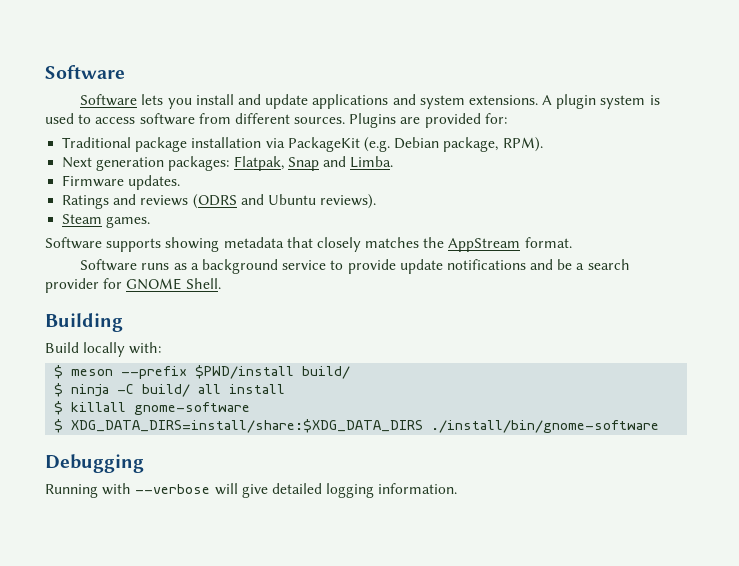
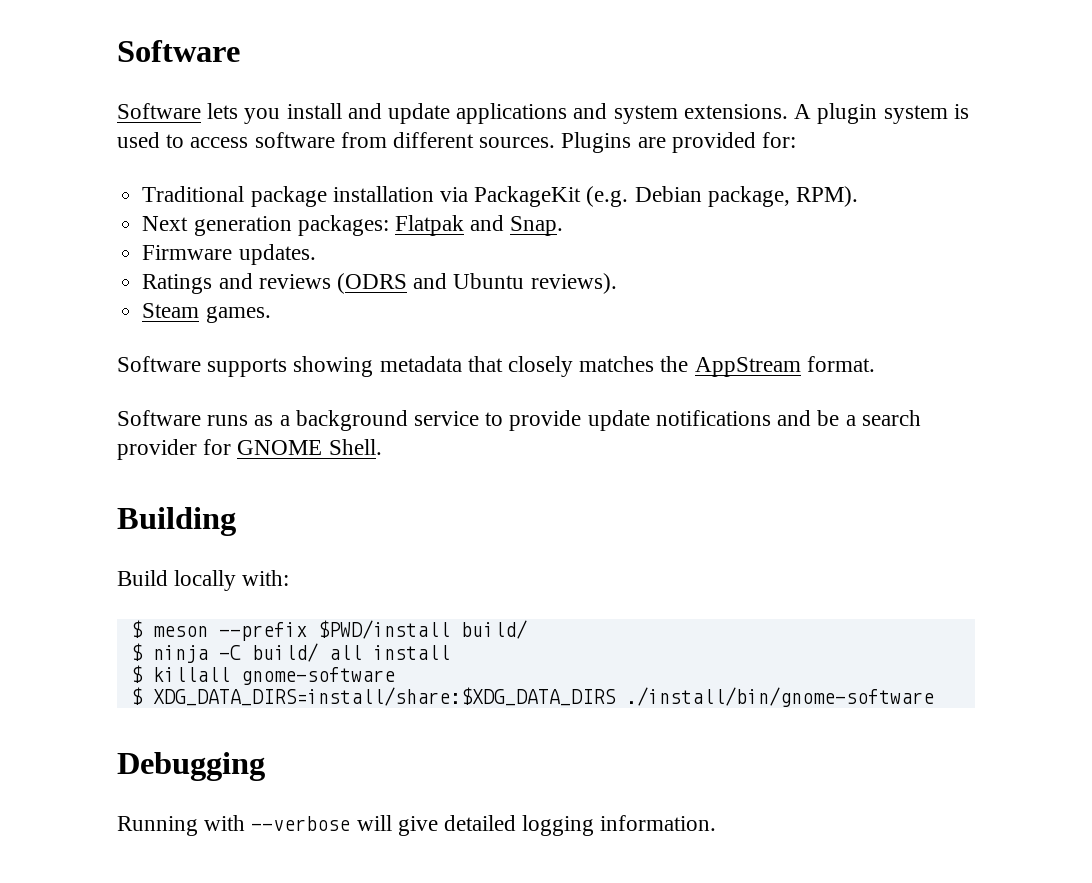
[233,156,394,171] Flatpak, Snap and Limba. -> [394,215,564,236] Flatpak and Snap.

